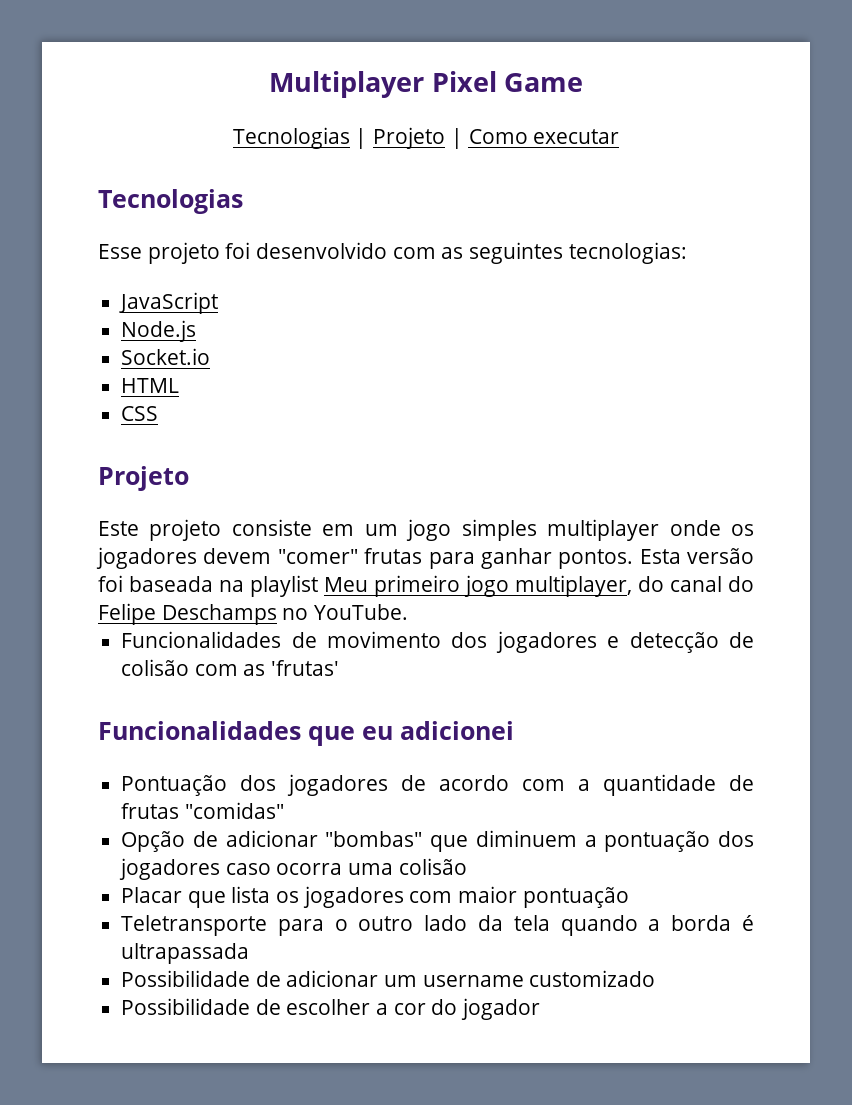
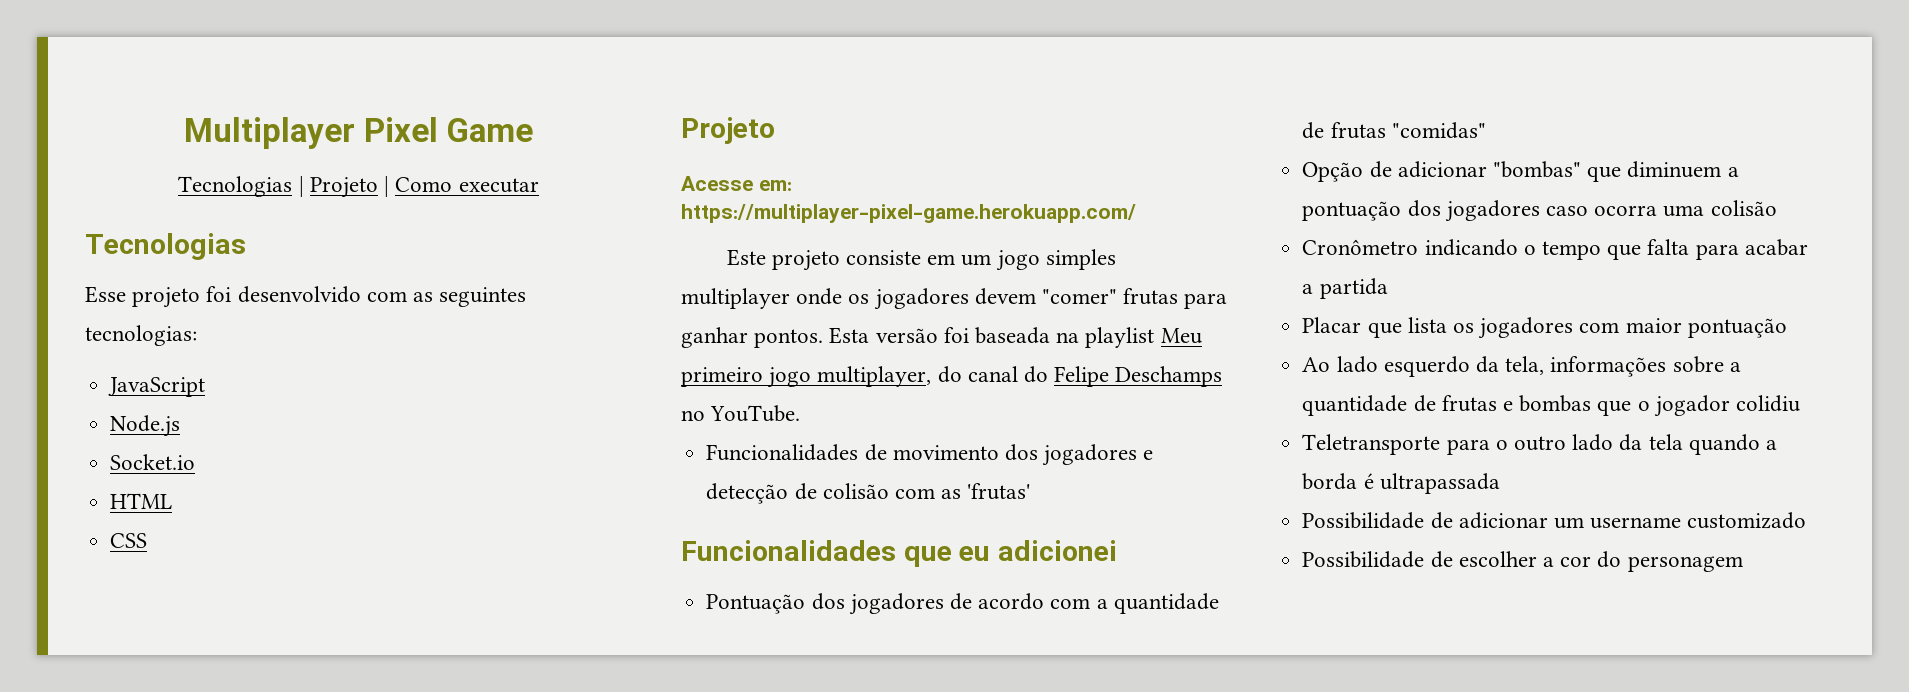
(189, 478) none -> [681,176,792,191] [681,204,1136,223] // Acesse em: https://multiplayer-pixel-game.herokuapp.com/
(467, 866) none -> [1302,239,1808,260] [1302,278,1388,299] // Cronômetro indicando o tempo que falta para acabar a partida
(629, 897) none -> [1302,356,1741,377] [1302,395,1800,417] // Ao lado esquerdo da tela, informações sobre a quantidade de frutas e bombas que o jogador colidiu
[461,998,541,1020] jogador -> [1627,556,1743,572] personagem

